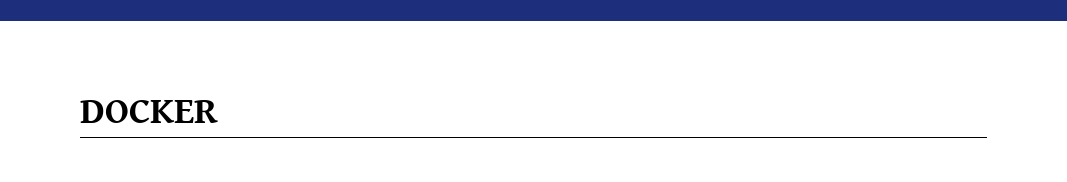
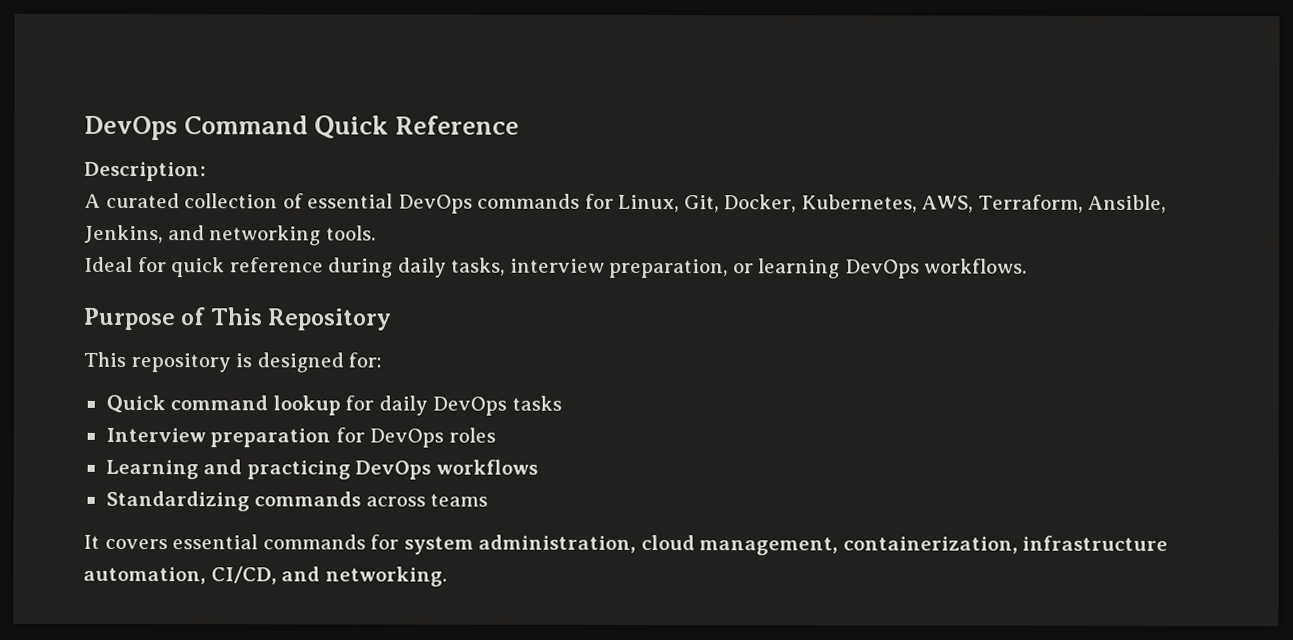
[80,99,218,123] DOCKER -> [84,115,520,141] [84,161,206,182] [84,192,1167,214] [84,224,376,246] [84,256,1028,279] [83,307,393,331] [83,351,383,373] [105,394,562,416] [105,427,496,448] [105,459,538,480] [105,490,489,512] [83,534,1169,556] [83,566,447,587] DevOps Command Quick Reference // Description: // A curated collection of essential DevOps commands for Linux, Git, Docker, Kubernetes, AWS, Terraform, Ansible, Jenkins, and networking tools. // Ideal for quick reference during daily tasks, interview preparation, or learning DevOps workflows. // Purpose of This Repository // This repository is designed for: // Quick command lookup for daily DevOps tasks // Interview preparation for DevOps roles // Learning and practicing DevOps workflows // Standardizing commands across teams // It covers essential commands for system administration, cloud management, containerization, infrastructure automation, CI/CD, and networking.

